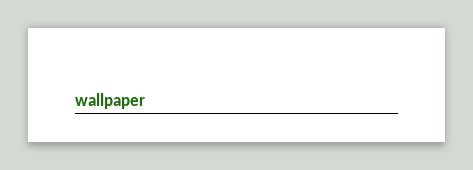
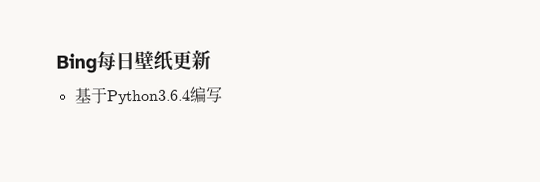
[75,93,145,109] wallpaper -> [56,49,211,74] [73,86,223,105] Bing每日壁纸更新 // 基于Python3.6.4编写

